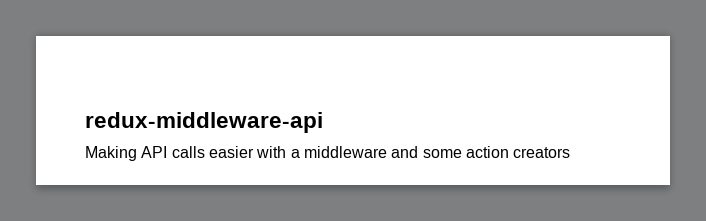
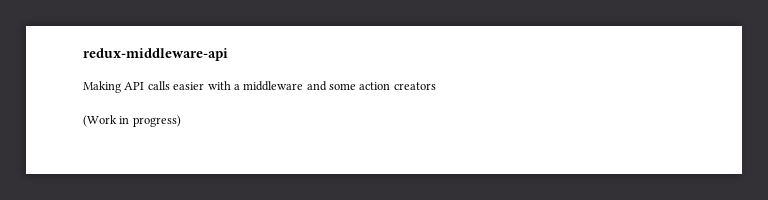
(571, 152) none -> [83,115,181,127] // (Work in progress)

